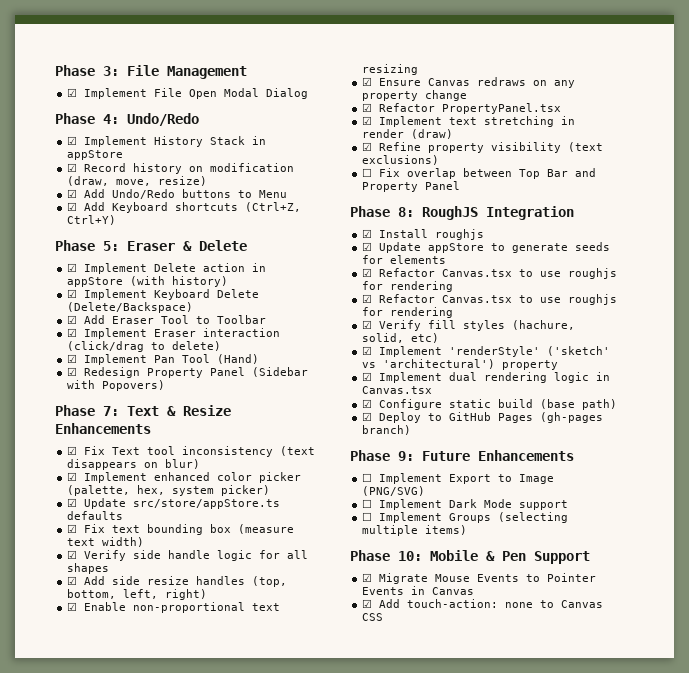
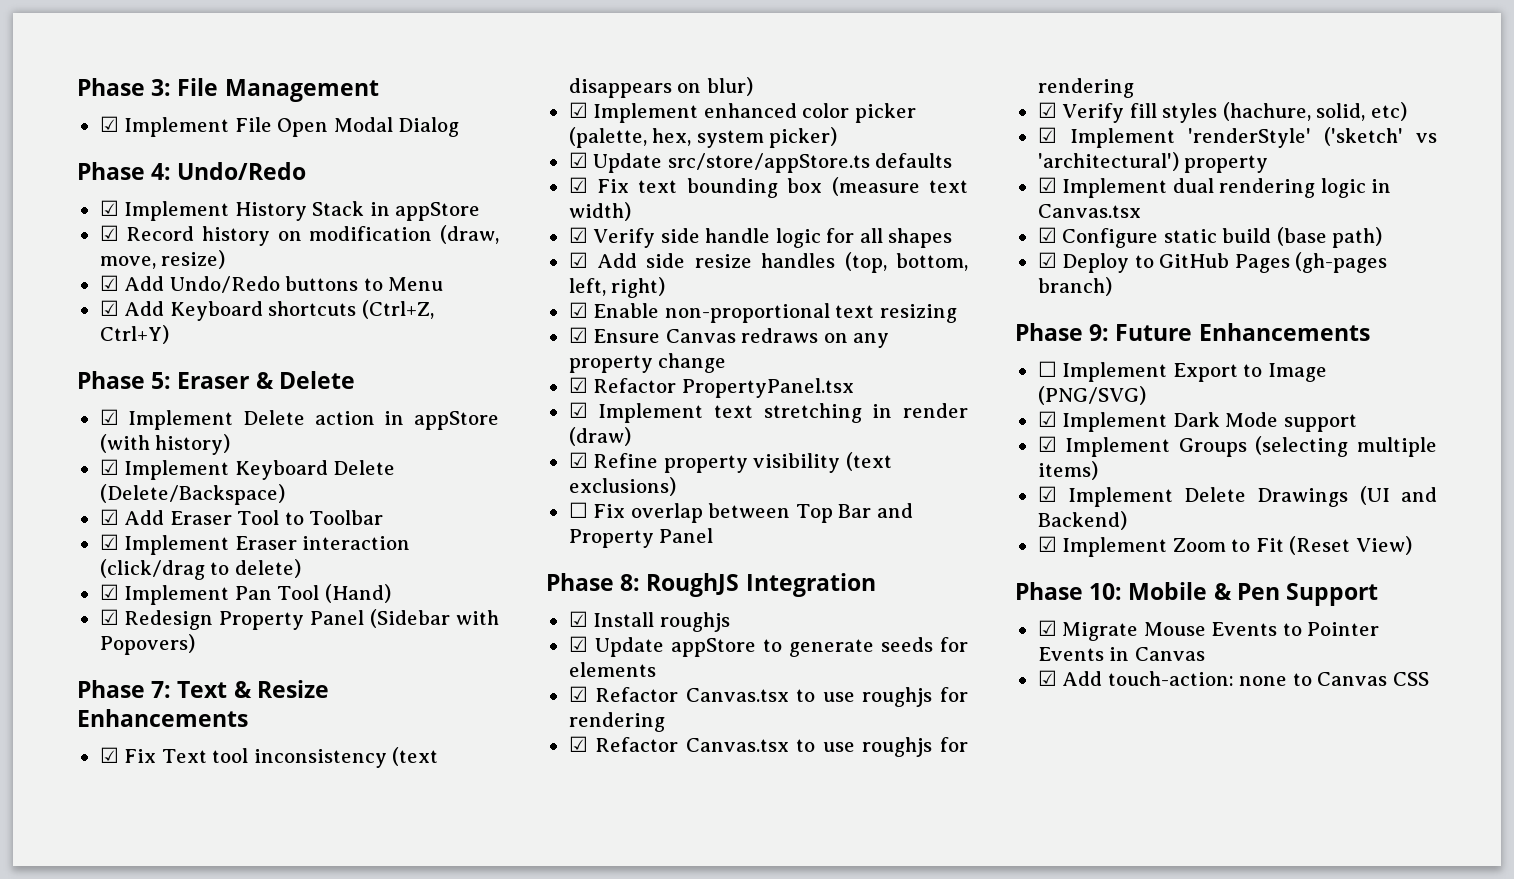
[362,499,373,508] ☐ -> [1037,411,1057,427] ☑
[362,512,373,521] ☐ -> [1037,436,1057,452] ☑
(468, 530) none -> [1037,486,1437,507] [1037,511,1127,530] [1037,536,1412,557] // ☑ Implement Delete Drawings (UI and Backend) // ☑ Implement Zoom to Fit (Reset View)

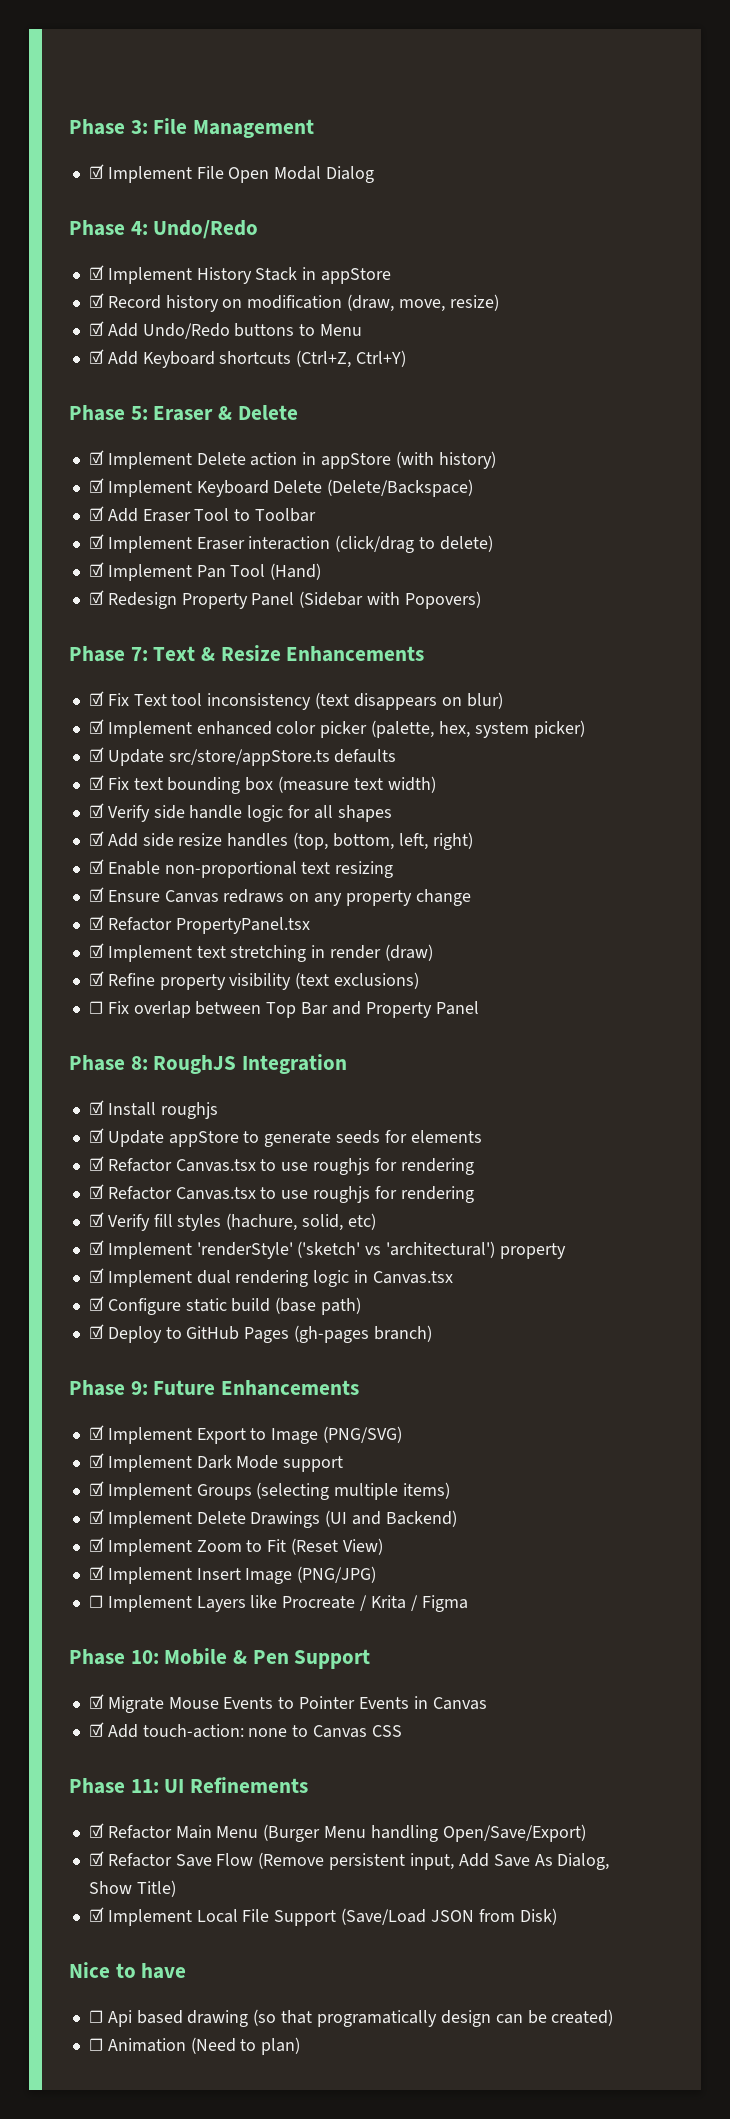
[1037,361,1057,377] ☐ -> [88,1425,104,1440] ☑
(1412, 545) none -> [88,1565,377,1584] [88,1595,468,1612] // ☑ Implement Insert Image (PNG/JPG) // ☐ Implement Layers like Procreate / Krita / Figma
(1429, 679) none -> [69,1777,309,1794] [88,1823,586,1842] [88,1851,610,1870] [88,1880,176,1897] [88,1907,557,1926] [69,1962,187,1979] [88,2009,614,2027] [88,2037,301,2055] // Phase 11: UI Refinements // ☑ Refactor Main Menu (Burger Menu handling Open/Save/Export) // ☑ Refactor Save Flow (Remove persistent input, Add Save As Dialog, Show Title) // ☑ Implement Local File Support (Save/Load JSON from Disk) // Nice to have // ☐ Api based drawing (so that programatically design can be created) // ☐ Animation (Need to plan)

